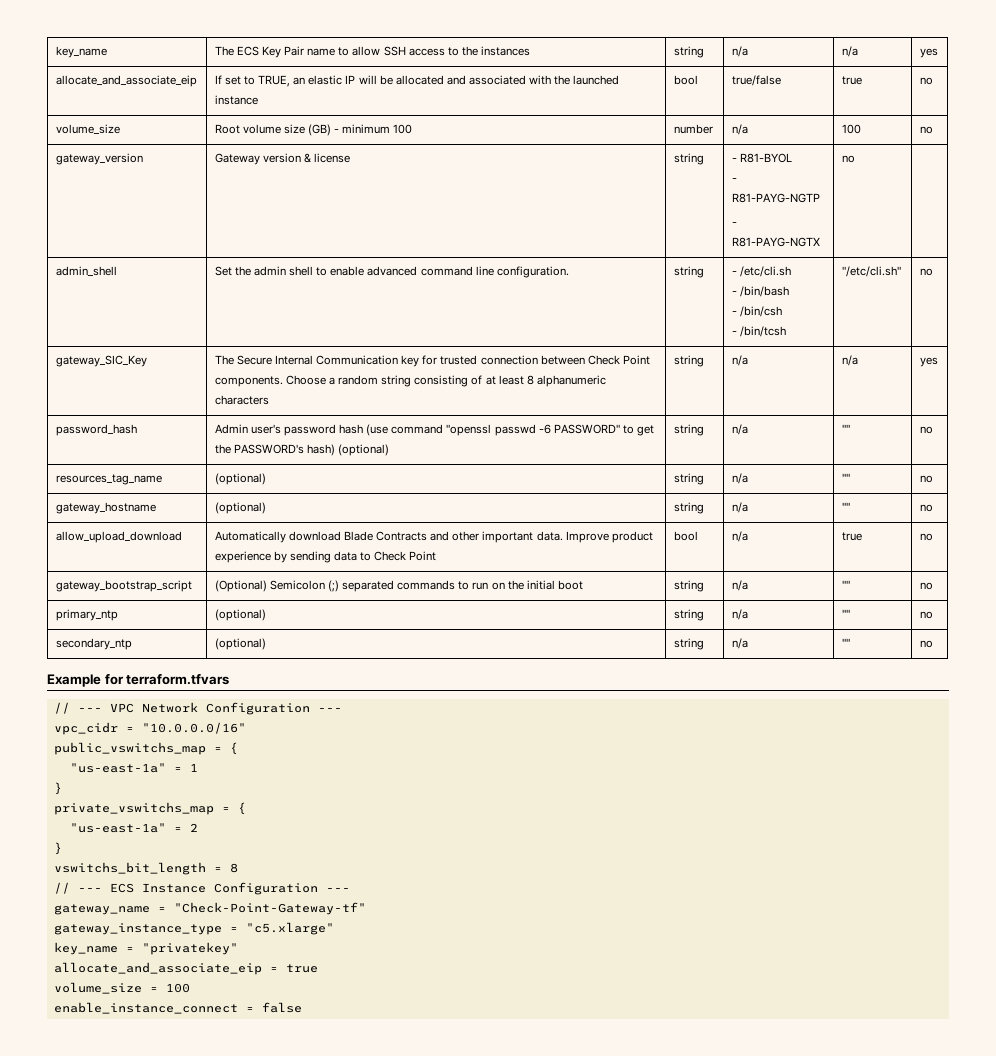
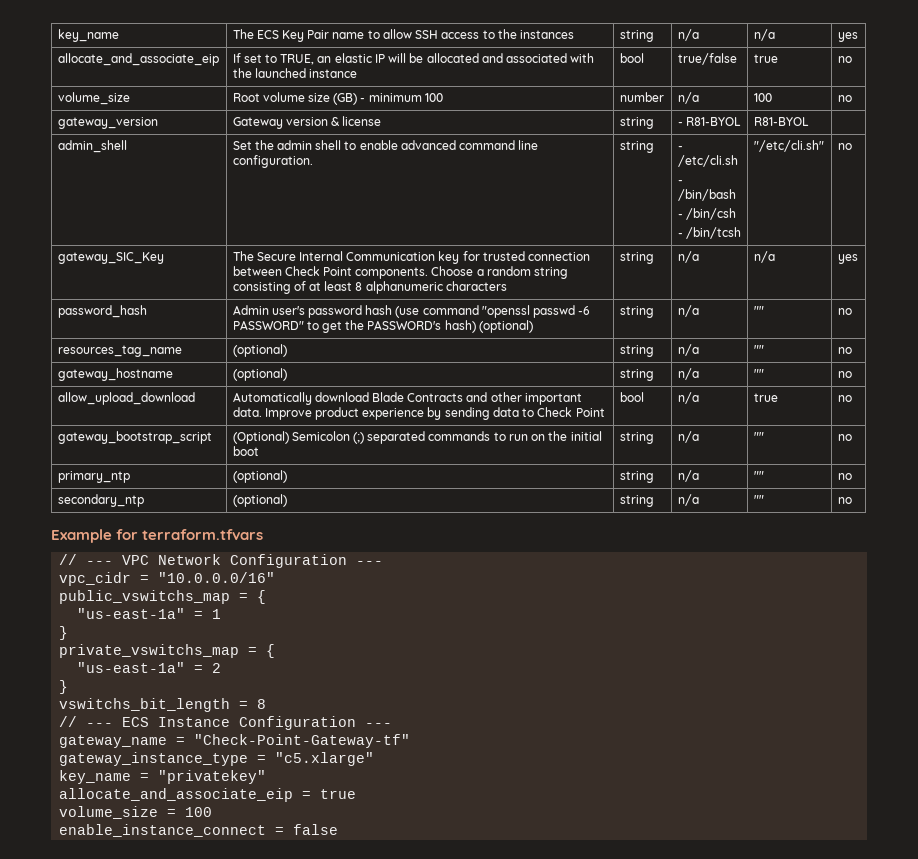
[731,178,737,182] [731,193,820,203] [731,222,737,226] [731,237,820,247] [841,155,855,163] // - R81-PAYG-NGTP // - R81-PAYG-NGTX | no -> [753,117,809,126] | R81-BYOL

